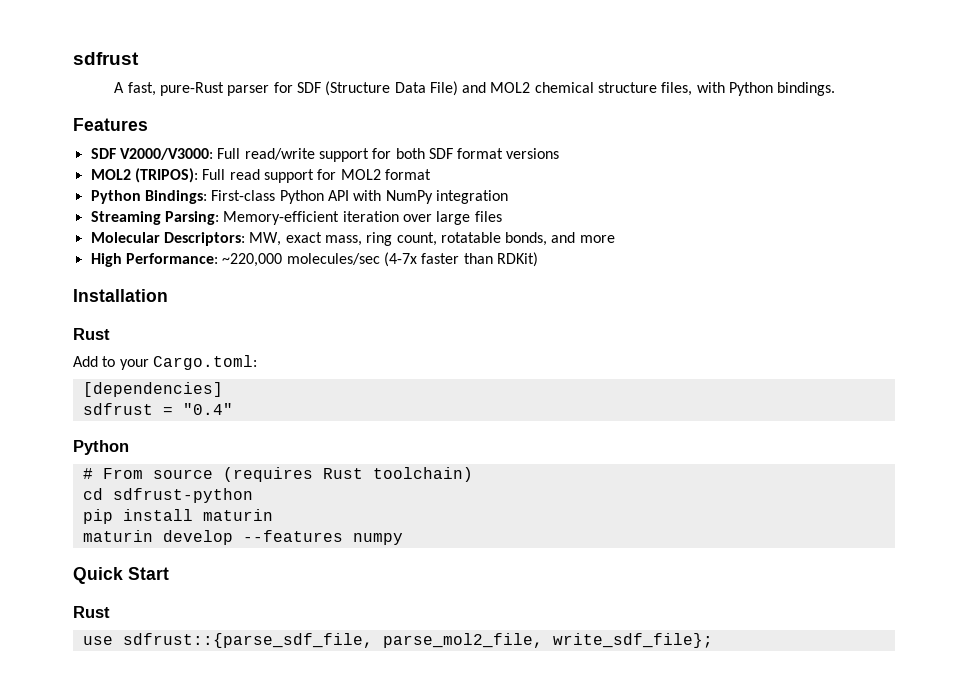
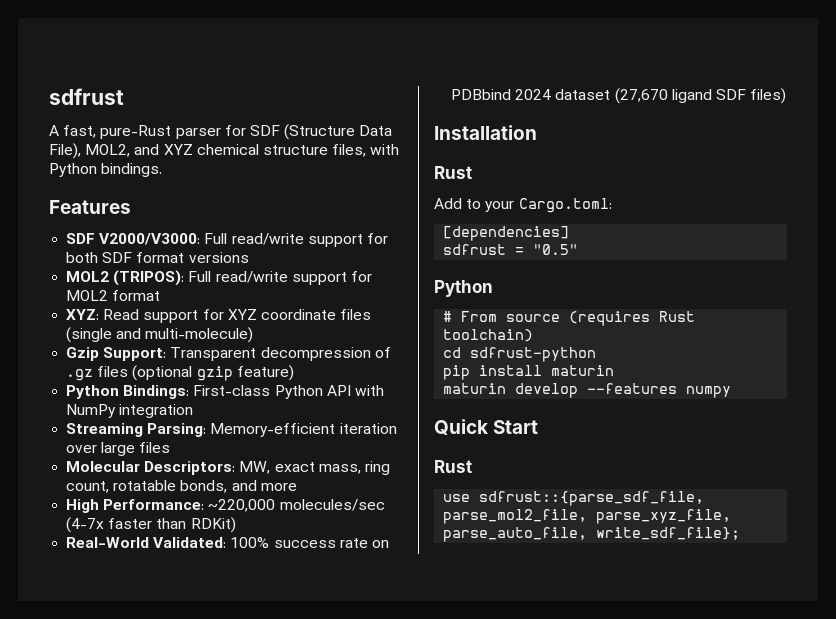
[429,81,531,96] File) and MOL2 -> [49,143,193,159] File), MOL2, and XYZ
[229,169,260,180] read -> [215,271,288,283] read/write
(431, 174) none -> [66,309,372,323] [66,327,254,343] [66,347,391,361] [66,365,294,381] // XYZ: Read support for XYZ coordinate files (single and multi-molecule) // Gzip Support: Transparent decompression of .gz files (optional gzip feature)
(538, 259) none -> [66,537,389,548] [451,88,787,104] // Real-World Validated: 100% success rate on PDBbind 2024 dataset (27,670 ligand SDF files)
[182,403,233,415] "0.4" -> [533,244,579,255] "0.5"
(543, 640) none -> [596,509,732,524] [443,527,588,542] parse_xyz_file, parse_auto_file,

